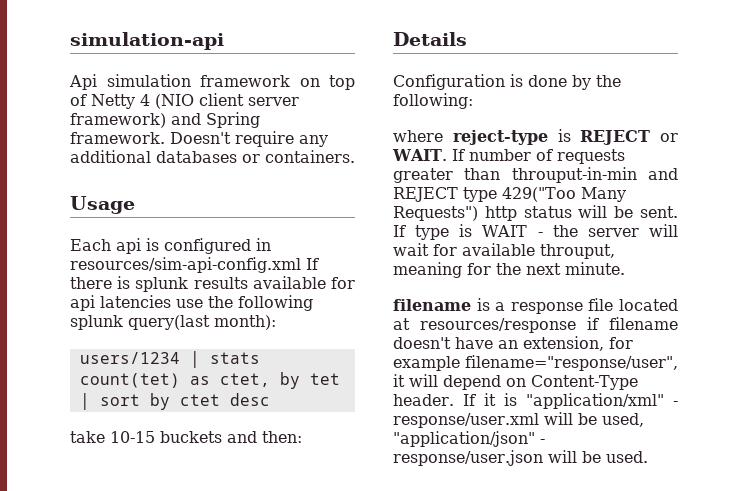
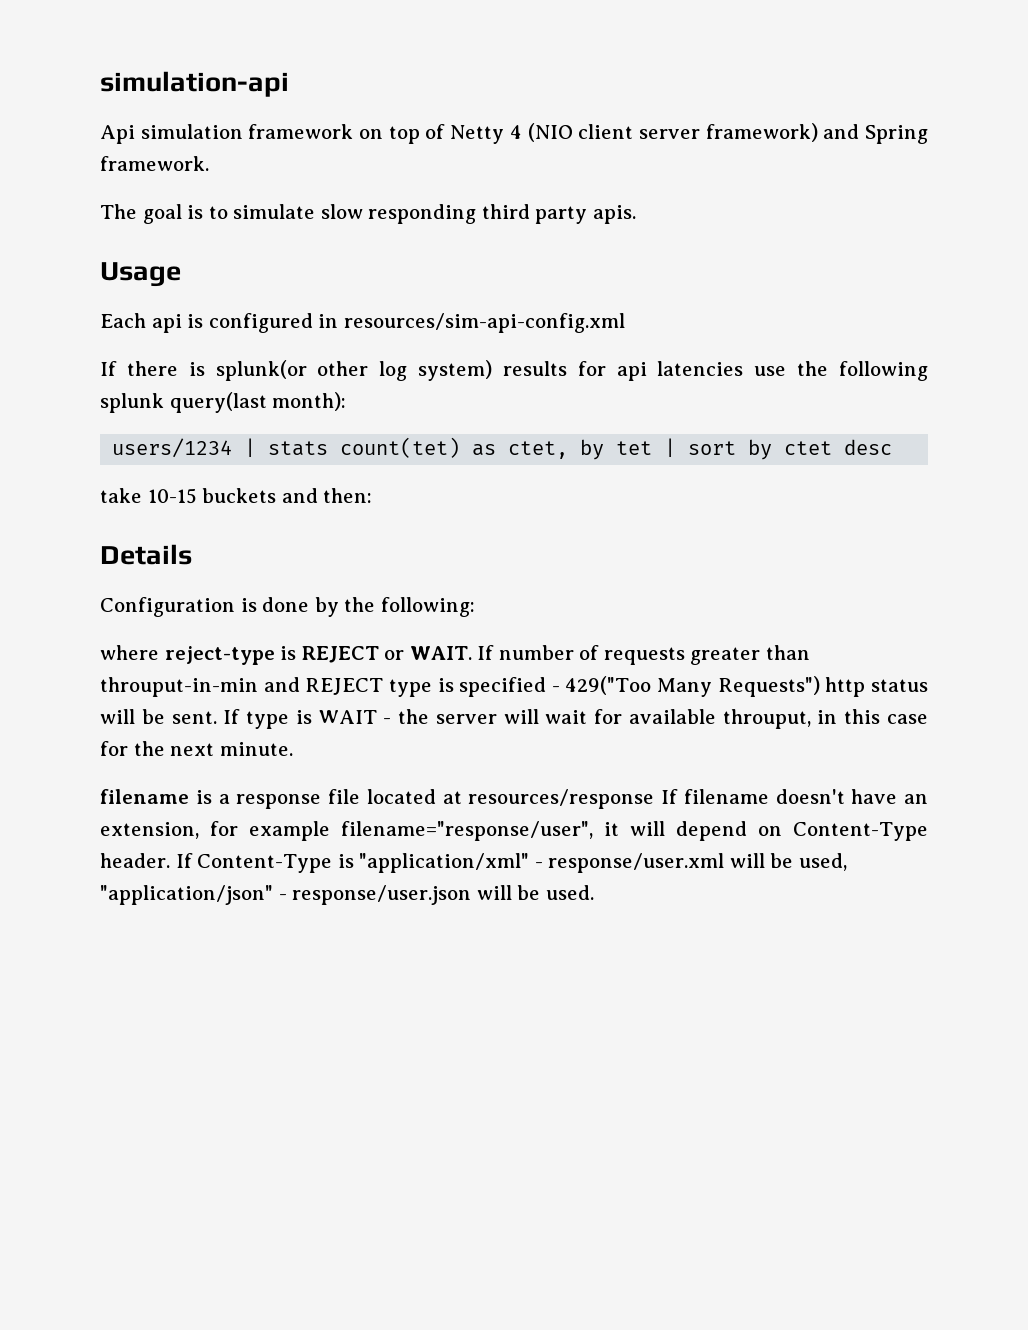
[170,131,328,147] [70,150,355,163] Doesn't require any additional databases or containers. -> [100,204,636,224] // The goal is to simulate slow responding third party apis.
(301, 265) none -> (625, 323) //
[135,276,326,292] splunk results available -> [215,360,567,381] splunk(or other log system) results
(497, 194) none -> [437,677,560,697] is specified -
[393,262,462,278] meaning -> [817,709,928,724] in this case
[587,317,599,330] if -> [661,789,678,804] If
[483,393,496,406] it -> [197,854,333,873] Content-Type

